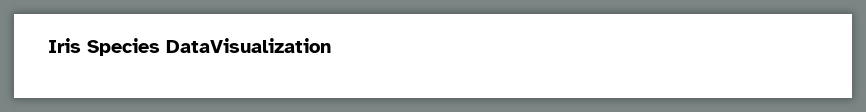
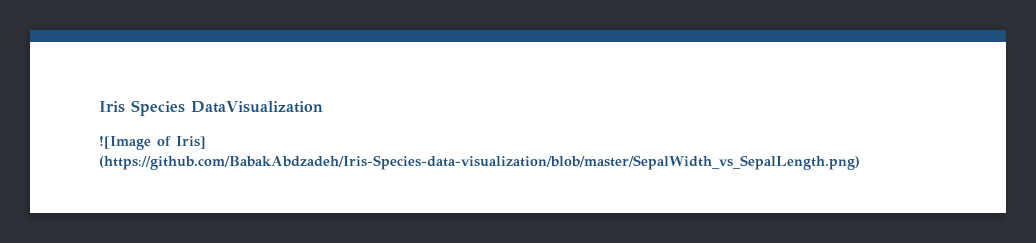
(331, 45) none -> [99,136,206,150] [99,155,860,170] // ![Image of Iris] (https://github.com/BabakAbdzadeh/Iris-Species-data-visualization/blob/master/SepalWidth_vs_SepalLength.png)

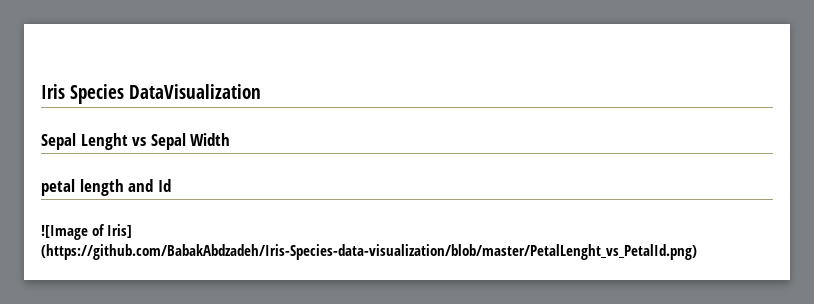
(323, 107) none -> [41,133,231,150] [41,179,171,196] // Sepal Lenght vs Sepal Width // petal length and Id
[99,155,860,170] (https://github.com/BabakAbdzadeh/Iris-Species-data-visualization/blob/master/SepalWidth_vs_SepalLength.png) -> [41,244,697,260] (https://github.com/BabakAbdzadeh/Iris-Species-data-visualization/blob/master/PetalLenght_vs_PetalId.png)

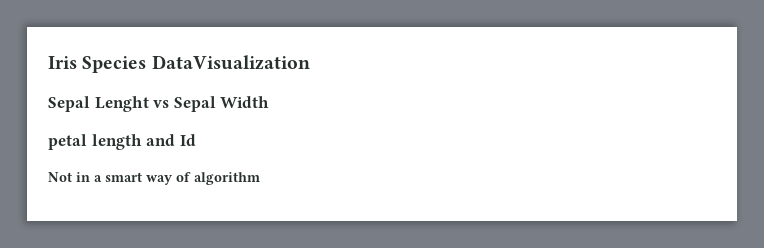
[41,224,133,240] [41,244,697,260] ![Image of Iris] (https://github.com/BabakAbdzadeh/Iris-Species-data-visualization/blob/master/PetalLenght_vs_PetalId.png) -> [48,172,260,185] Not in a smart way of algorithm

